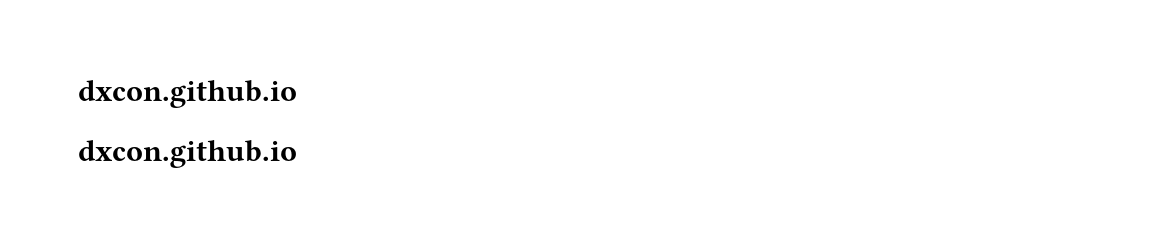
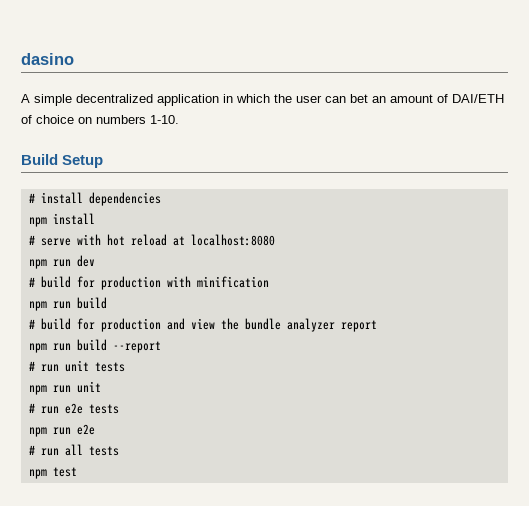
[78,80,297,108] [78,140,297,168] dxcon.github.io // dxcon.github.io -> [21,53,74,65] [21,94,504,106] [21,115,179,124] [21,154,104,168] [28,192,161,206] [28,213,95,227] [28,234,275,246] [28,255,95,269] [28,276,269,290] [28,297,107,311] [28,318,377,332] [28,339,161,353] [28,360,125,372] [28,381,101,395] [28,403,119,414] [28,424,95,437] [28,444,119,456] [28,467,77,479] dasino // A simple decentralized application in which the user can bet an amount of DAI/ETH of choice on numbers 1-10. // Build Setup // # install dependencies // npm install // # serve with hot reload at localhost:8080 // npm run dev // # build for production with minification // npm run build // # build for production and view the bundle analyzer report // npm run build --report // # run unit tests // npm run unit // # run e2e tests // npm run e2e // # run all tests // npm test

